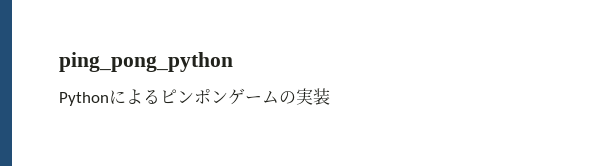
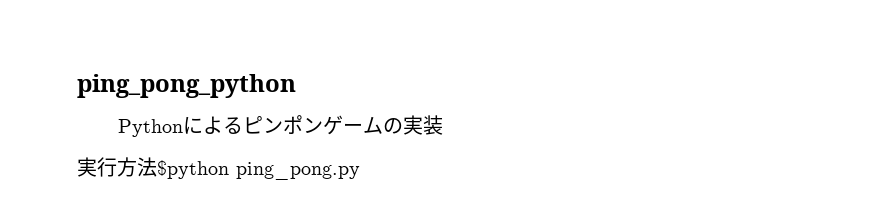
(330, 96) none -> [77,157,360,180] // 実行方法$python ping_pong.py

